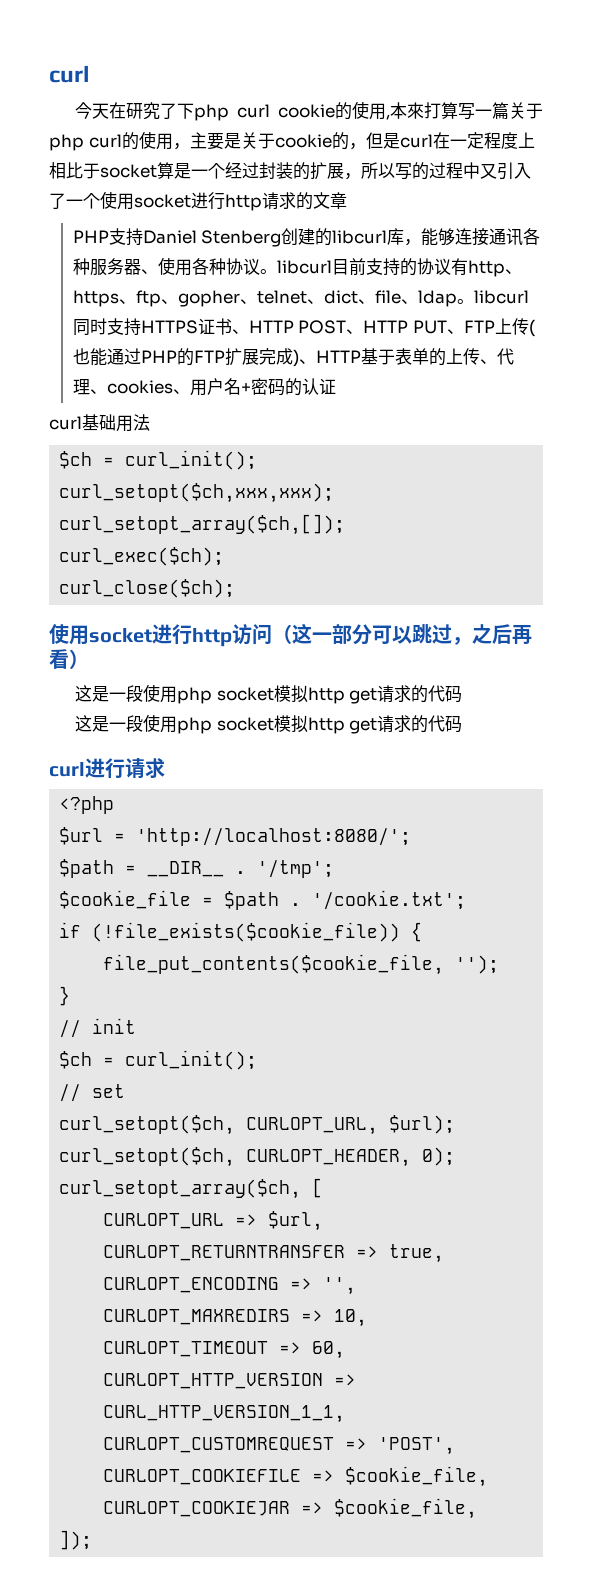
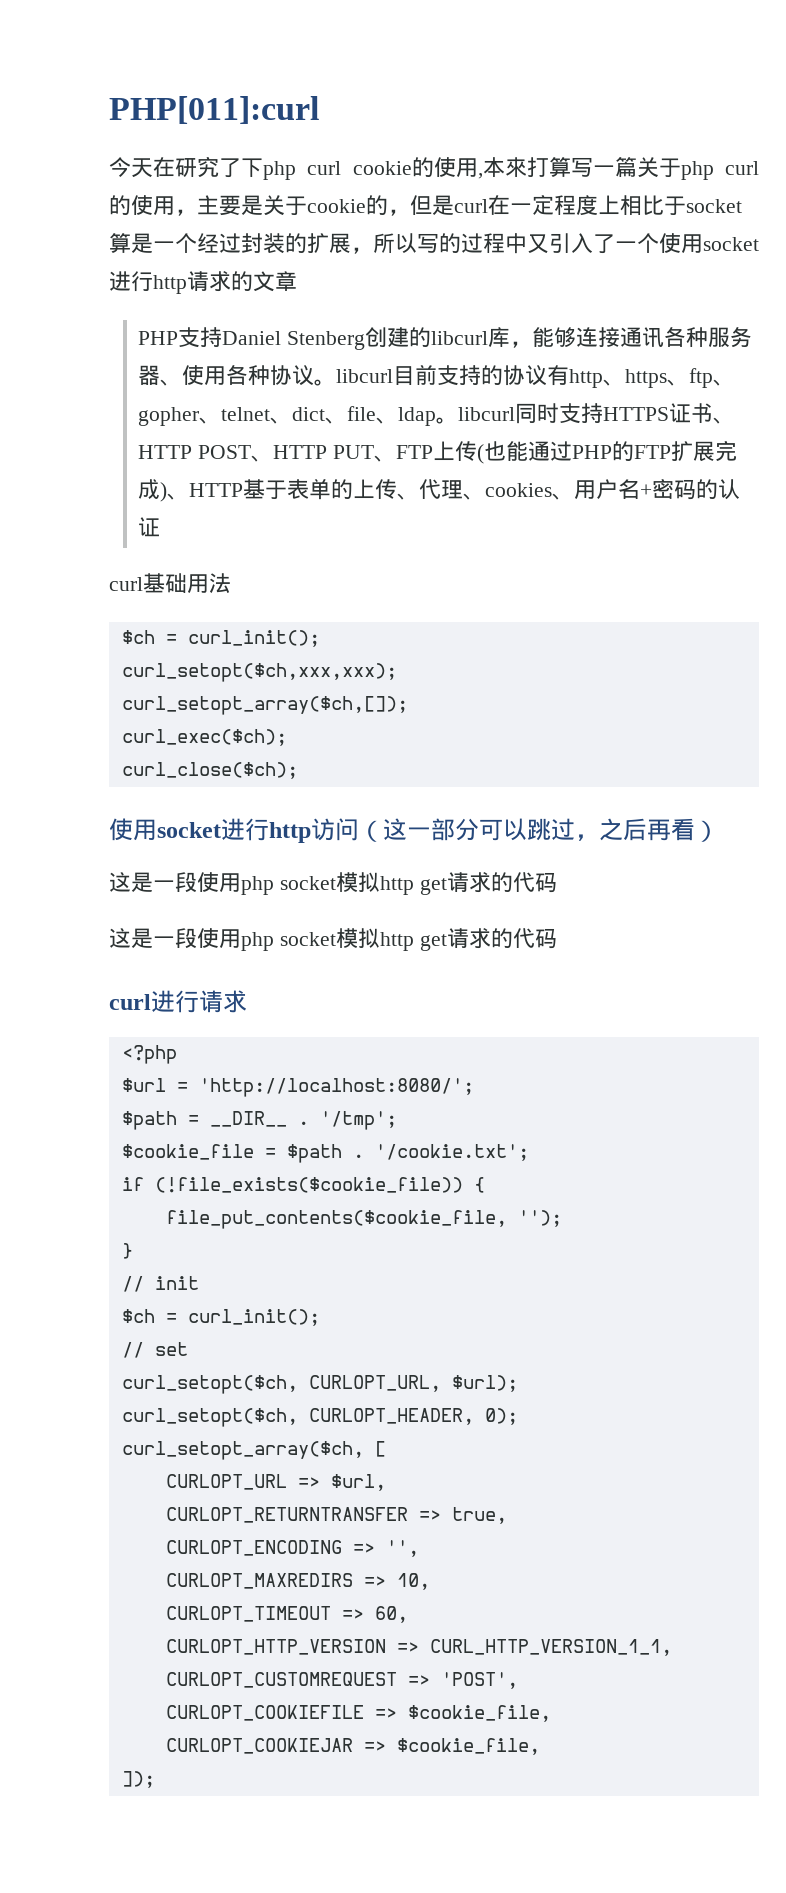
[49,65,89,83] curl -> [109,96,319,124] PHP[011]:curl

